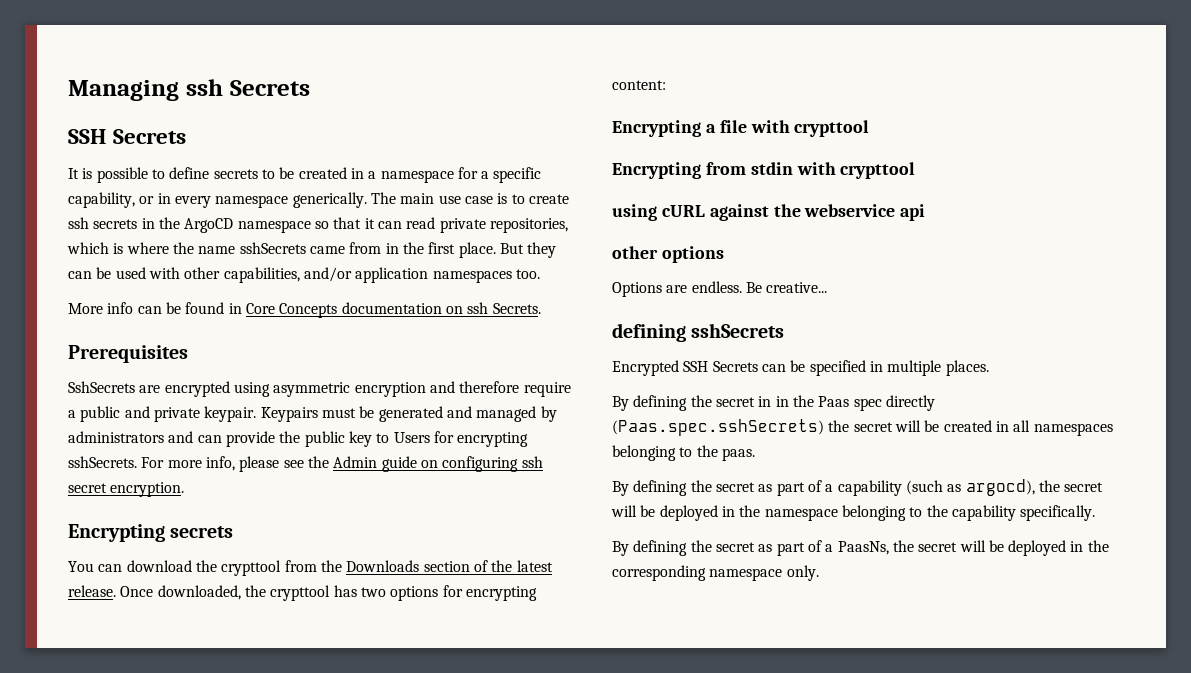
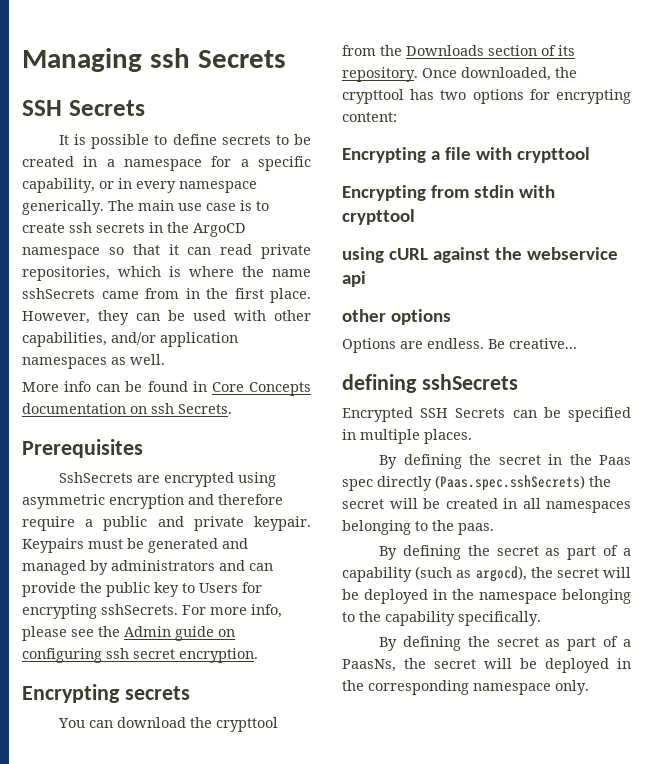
[499,243,524,254] But -> [22,311,90,324] However,
[515,269,540,279] too. -> [111,354,165,365] as well.
[491,560,553,572] [68,585,116,597] the latest release. -> [558,45,575,56] [342,67,418,82] its repository.
[775,396,789,407] in -> (563, 459) none

